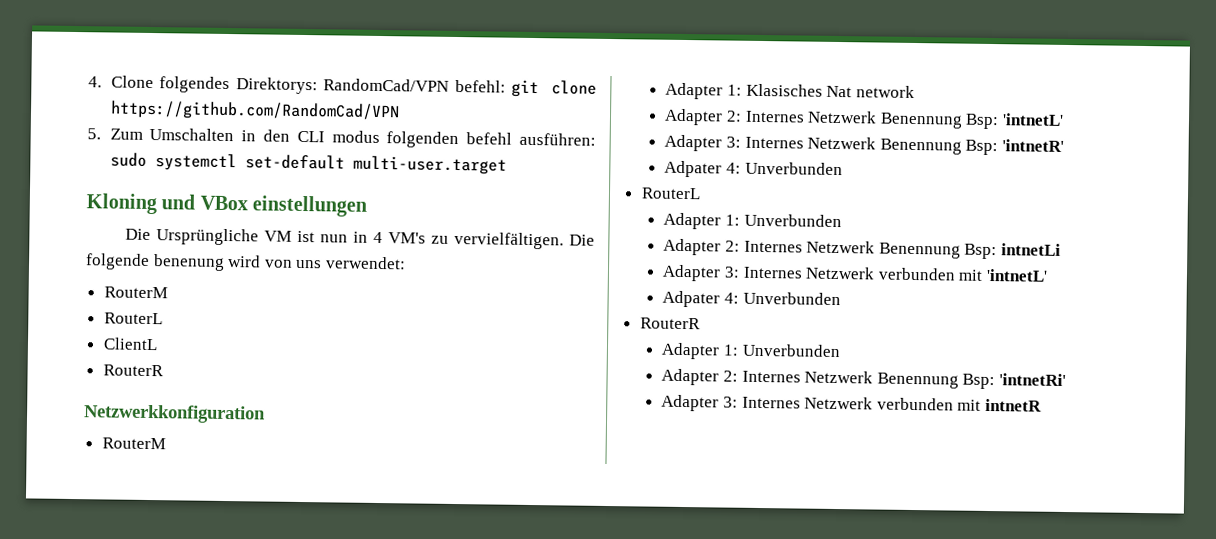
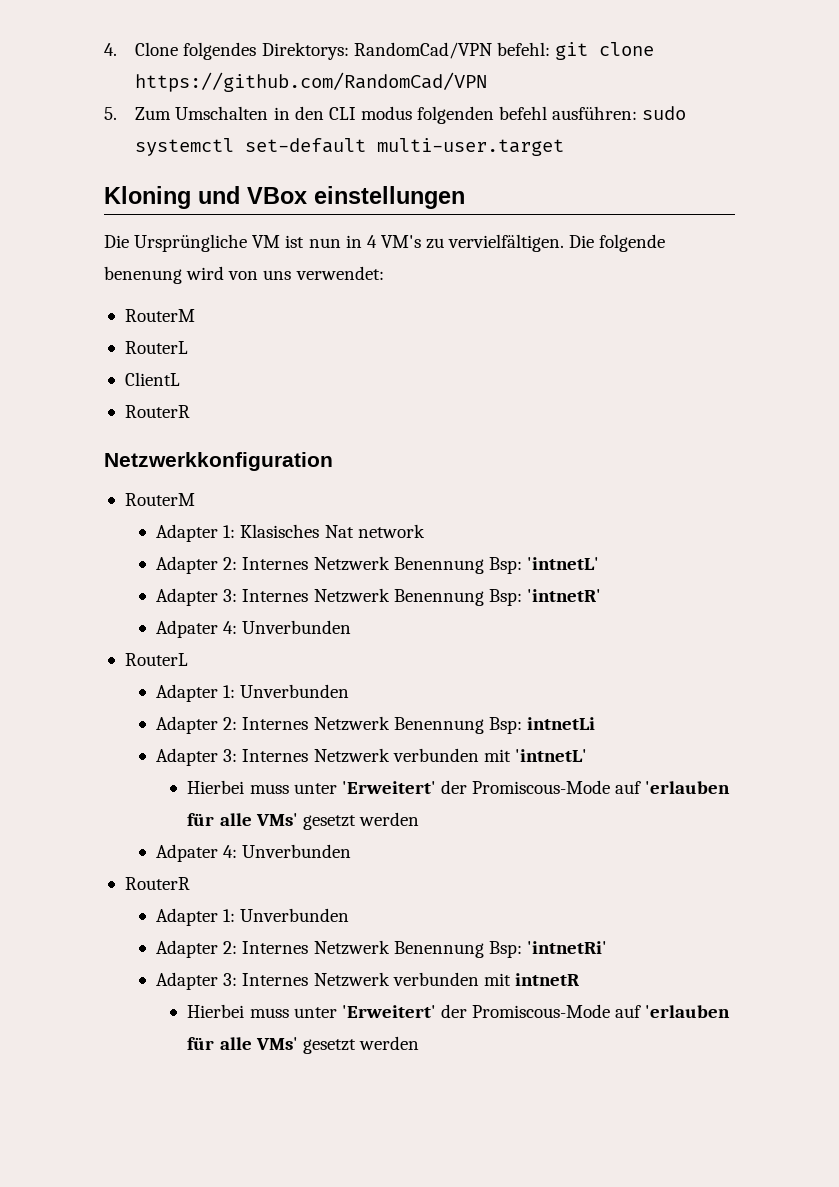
(1048, 275) none -> [187,780,731,794] [187,812,419,830] // Hierbei muss unter 'Erweitert' der Promiscous-Mode auf 'erlauben für alle VMs' gesetzt werden
(1042, 405) none -> [187,1004,731,1018] [187,1036,419,1054] // Hierbei muss unter 'Erweitert' der Promiscous-Mode auf 'erlauben für alle VMs' gesetzt werden

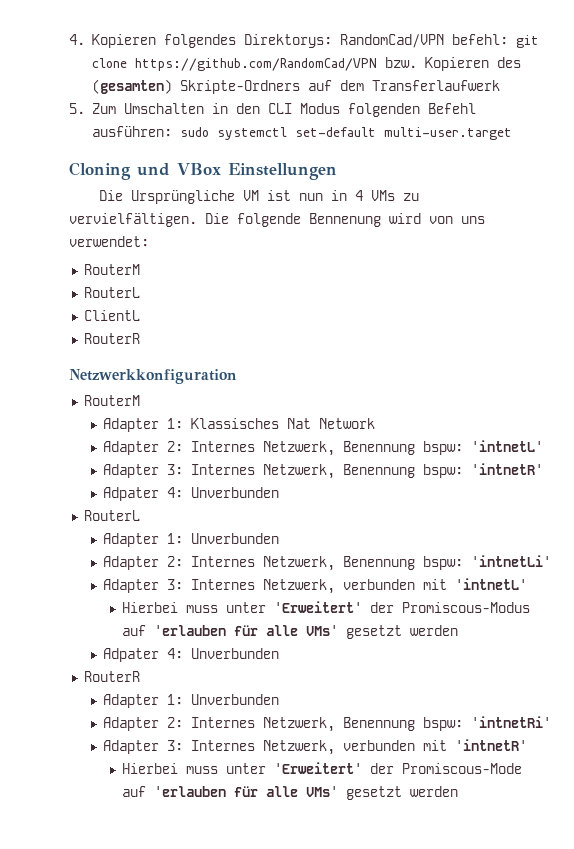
[135,42,179,56] Clone -> [91,34,156,48] Kopieren
(488, 82) none -> [384,57,521,71] [91,79,500,94] bzw. Kopieren des (gesamten) Skripte-Ordners auf dem Transferlaufwerk
[360,106,548,124] modus folgenden befehl -> [299,103,476,117] Modus folgenden Befehl
[104,186,191,209] Kloning -> [69,162,131,180] Cloning
[314,186,465,209] einstellungen -> [228,163,337,180] Einstellungen
[380,235,421,248] VM's -> [371,190,396,201] VMs
[104,266,182,284] benenung -> [309,213,381,227] Bennenung
[240,524,425,538] [156,556,522,574] Klasisches Nat network // Adapter 2: Internes Netzwerk Benennung Bsp: -> [191,418,376,429] [103,441,464,456] Klassisches Nat Network // Adapter 2: Internes Netzwerk, Benennung bspw:
[313,588,522,606] Netzwerk Benennung Bsp: -> [263,464,464,479] Netzwerk, Benennung bspw:
[313,716,595,734] [156,748,390,766] Netzwerk Benennung Bsp: intnetLi // Adapter 3: Internes Netzwerk -> [263,555,552,571] [103,579,336,594] Netzwerk, Benennung bspw: 'intnetLi' // Adapter 3: Internes Netzwerk,
[472,780,611,794] Promiscous-Mode -> [402,602,531,613] Promiscous-Modus
[313,940,522,958] Netzwerk Benennung Bsp: -> [263,717,464,732] Netzwerk, Benennung bspw:
[313,972,579,987] Netzwerk verbunden mit intnetR -> [263,739,528,755] Netzwerk, verbunden mit 'intnetR'

